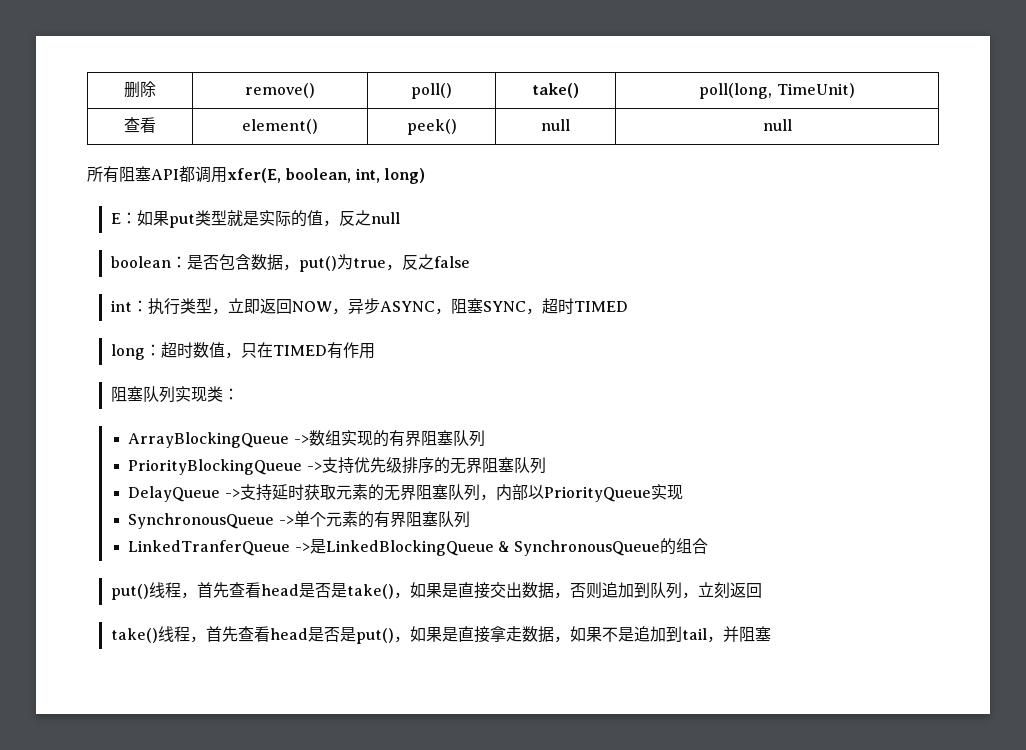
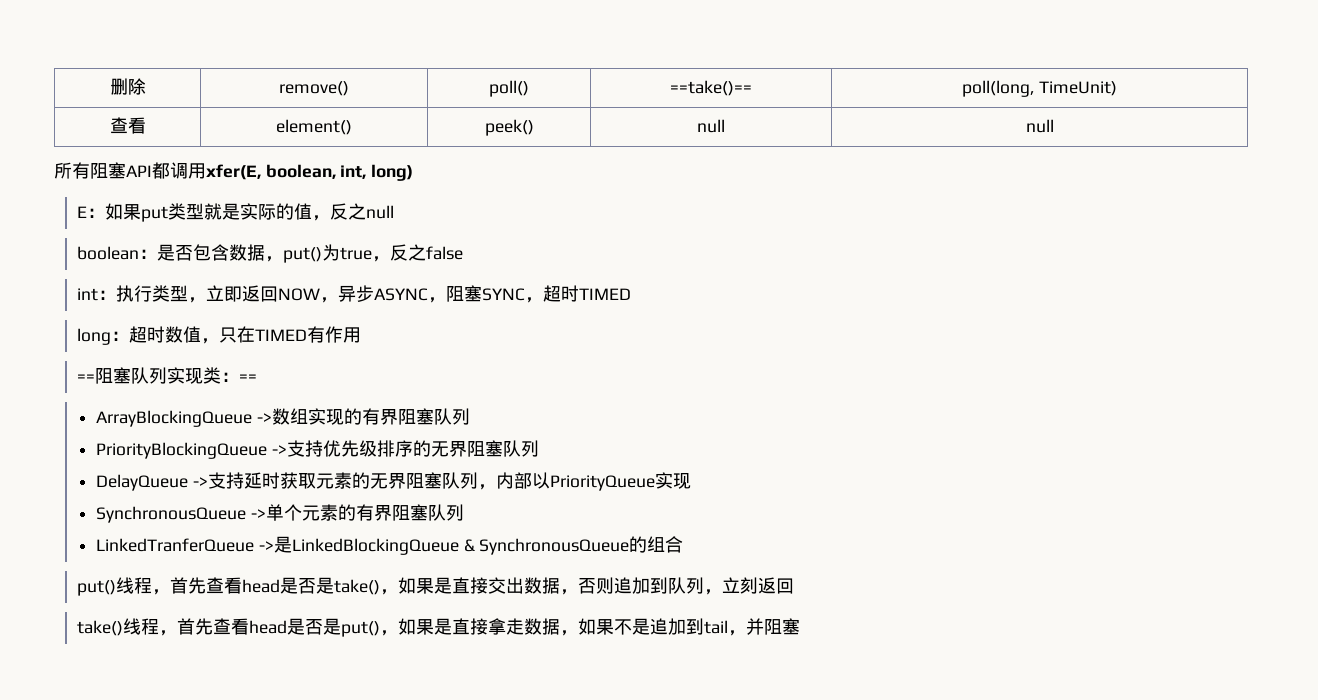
[532,83,579,98] take() -> [670,80,752,96] ==take()==
(375, 351) none -> [76,374,95,382] ==
(239, 394) none -> [238,374,257,382] ==

